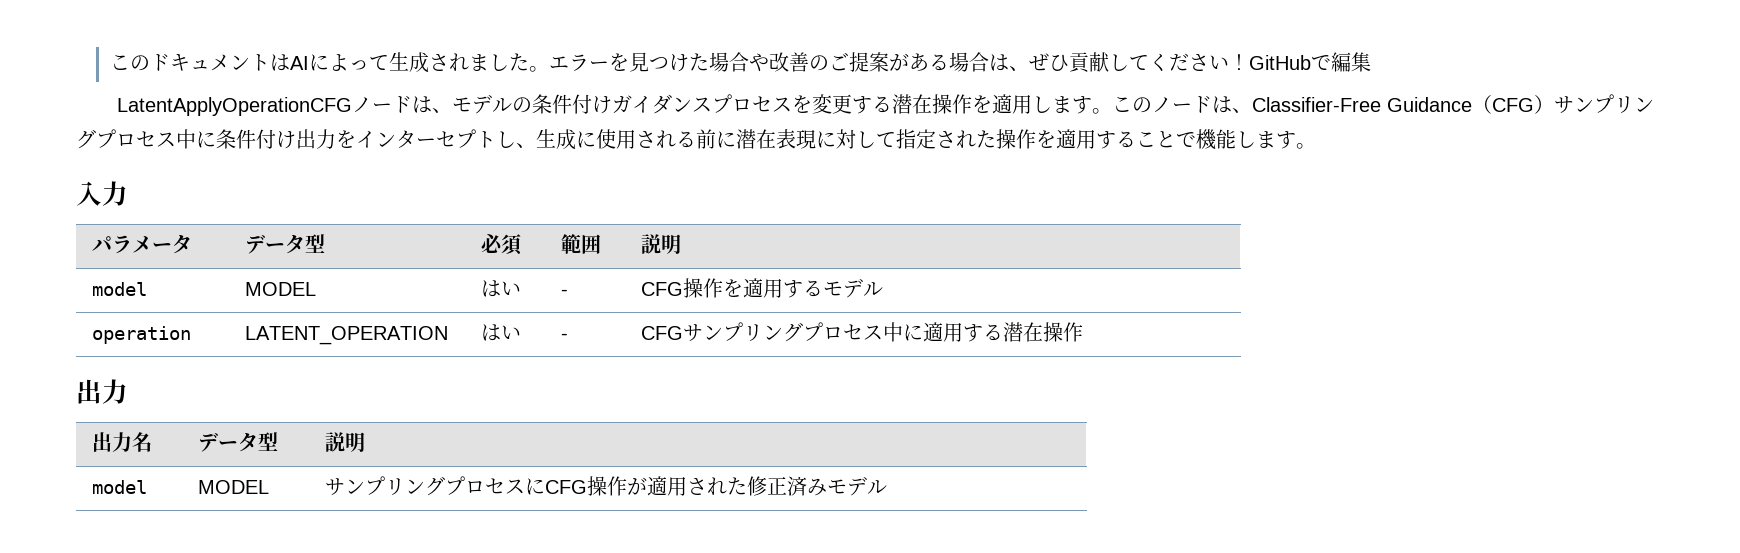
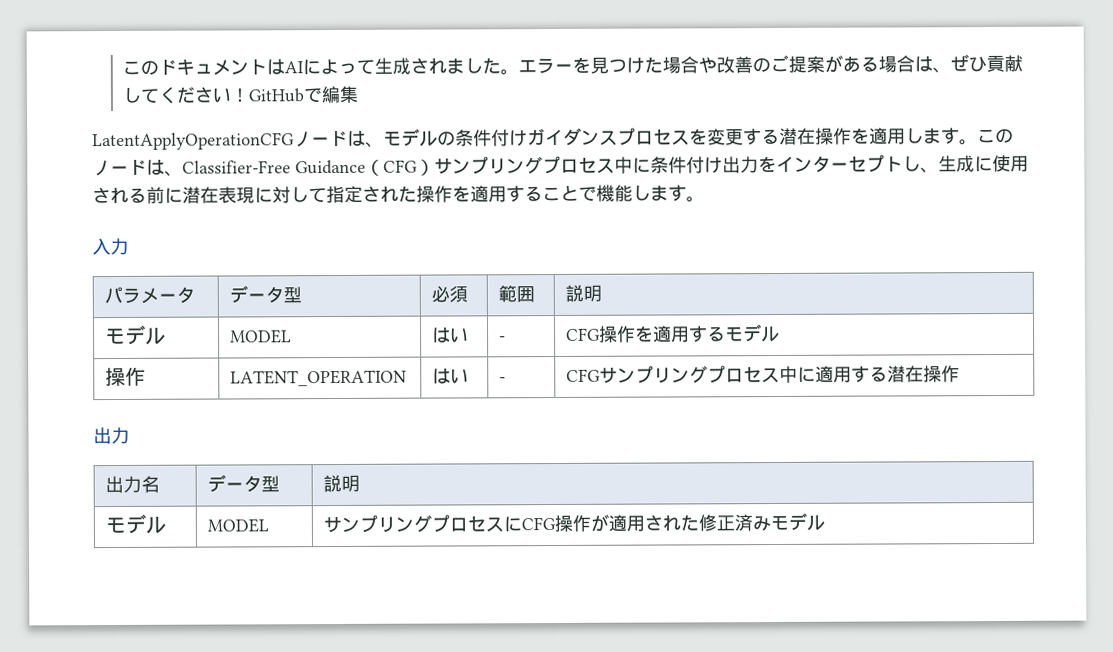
[91,282,147,296] model -> [105,324,167,345] モデル
[91,326,191,344] operation -> [105,366,147,387] 操作
[91,480,147,494] model -> [105,513,167,534] モデル

